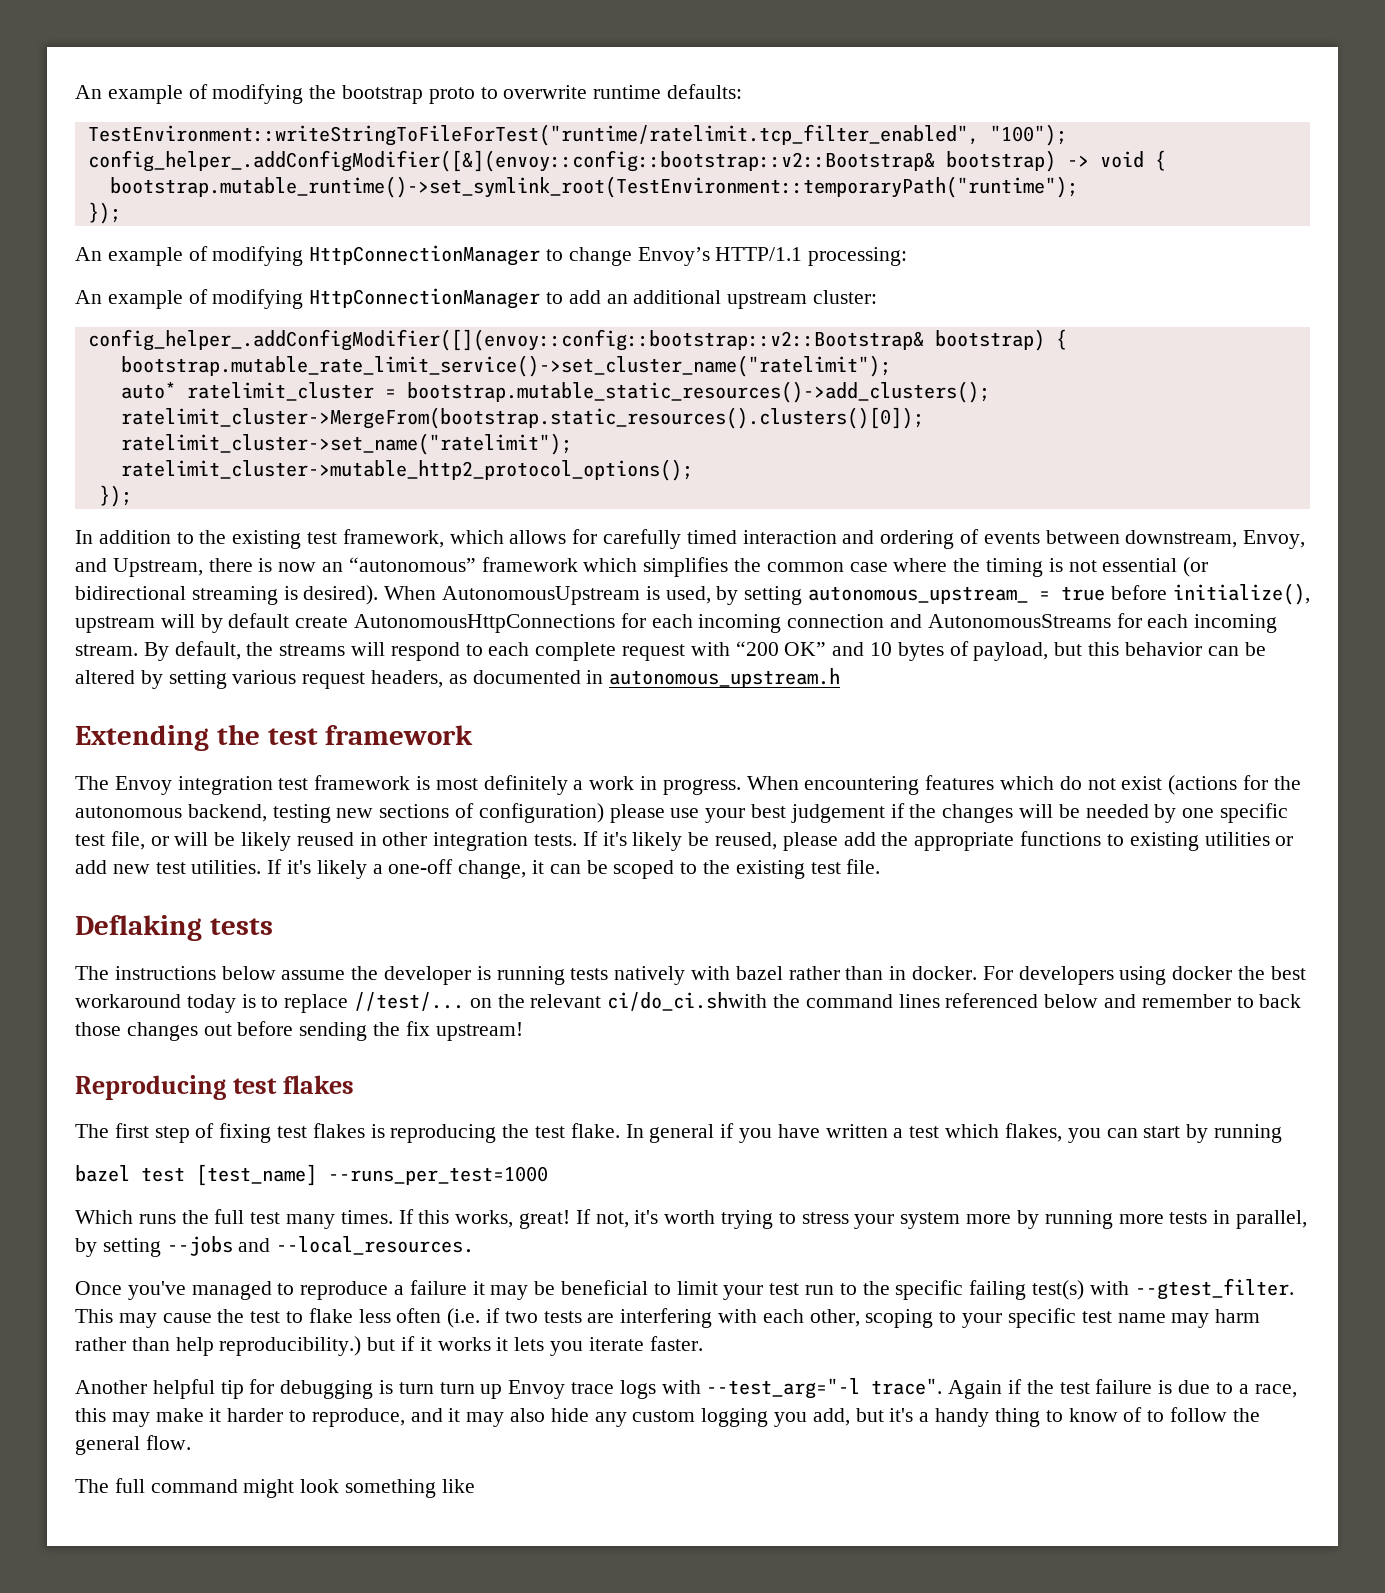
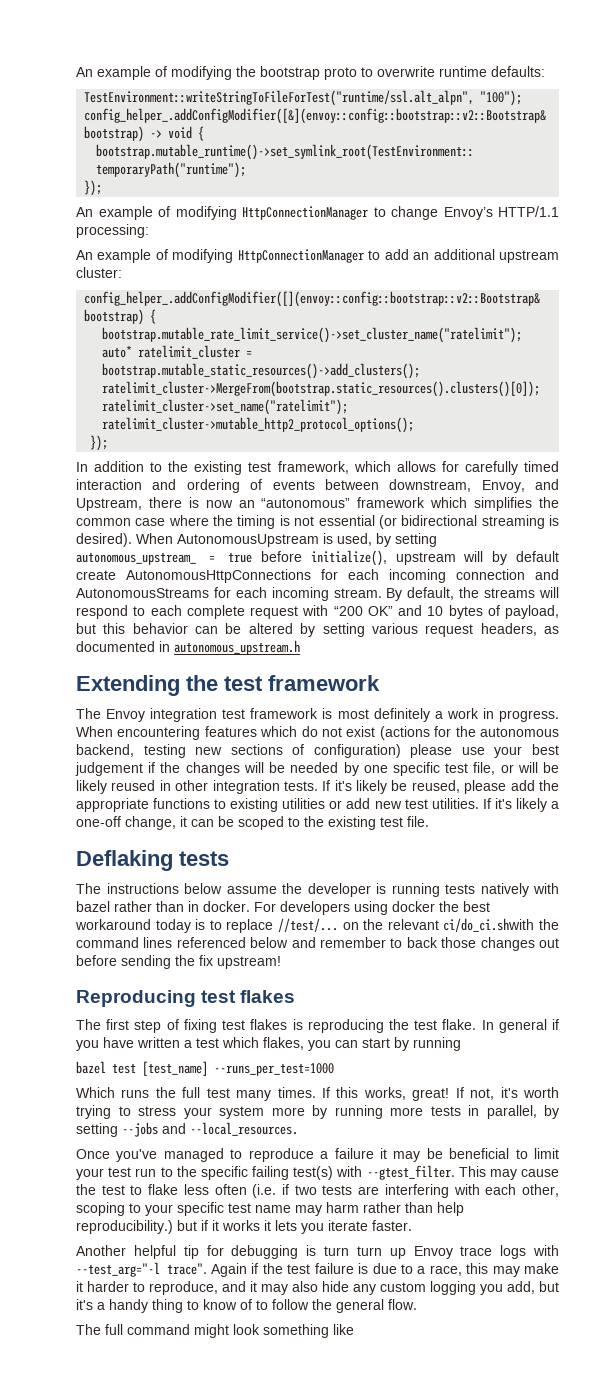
[87,124,979,146] TestEnvironment::writeStringToFileForTest("runtime/ratelimit.tcp_filter_enabled", -> [84,90,475,106] TestEnvironment::writeStringToFileForTest("runtime/ssl.alt_alpn",

